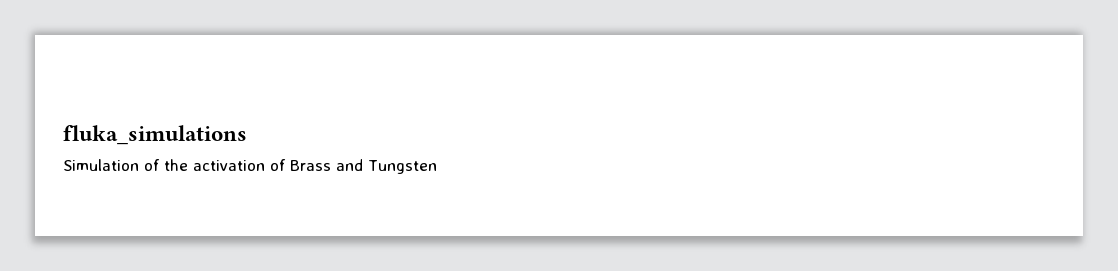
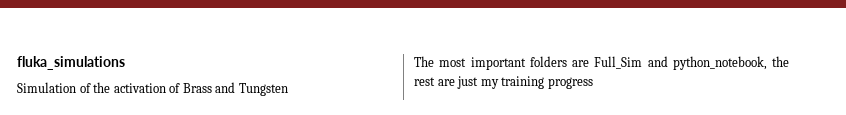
(437, 167) none -> [414,56,789,70] [414,76,593,89] // The most important folders are Full_Sim and python_notebook, the rest are just my training progress

